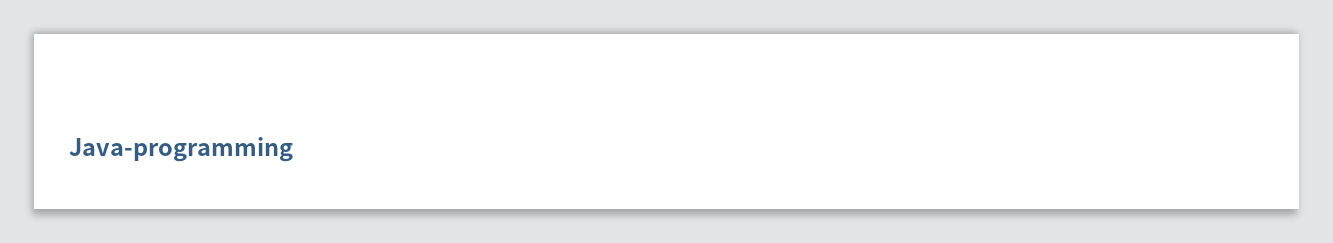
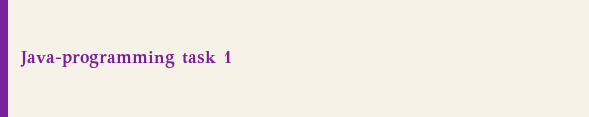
(293, 149) none -> [182,51,232,64] task 1

